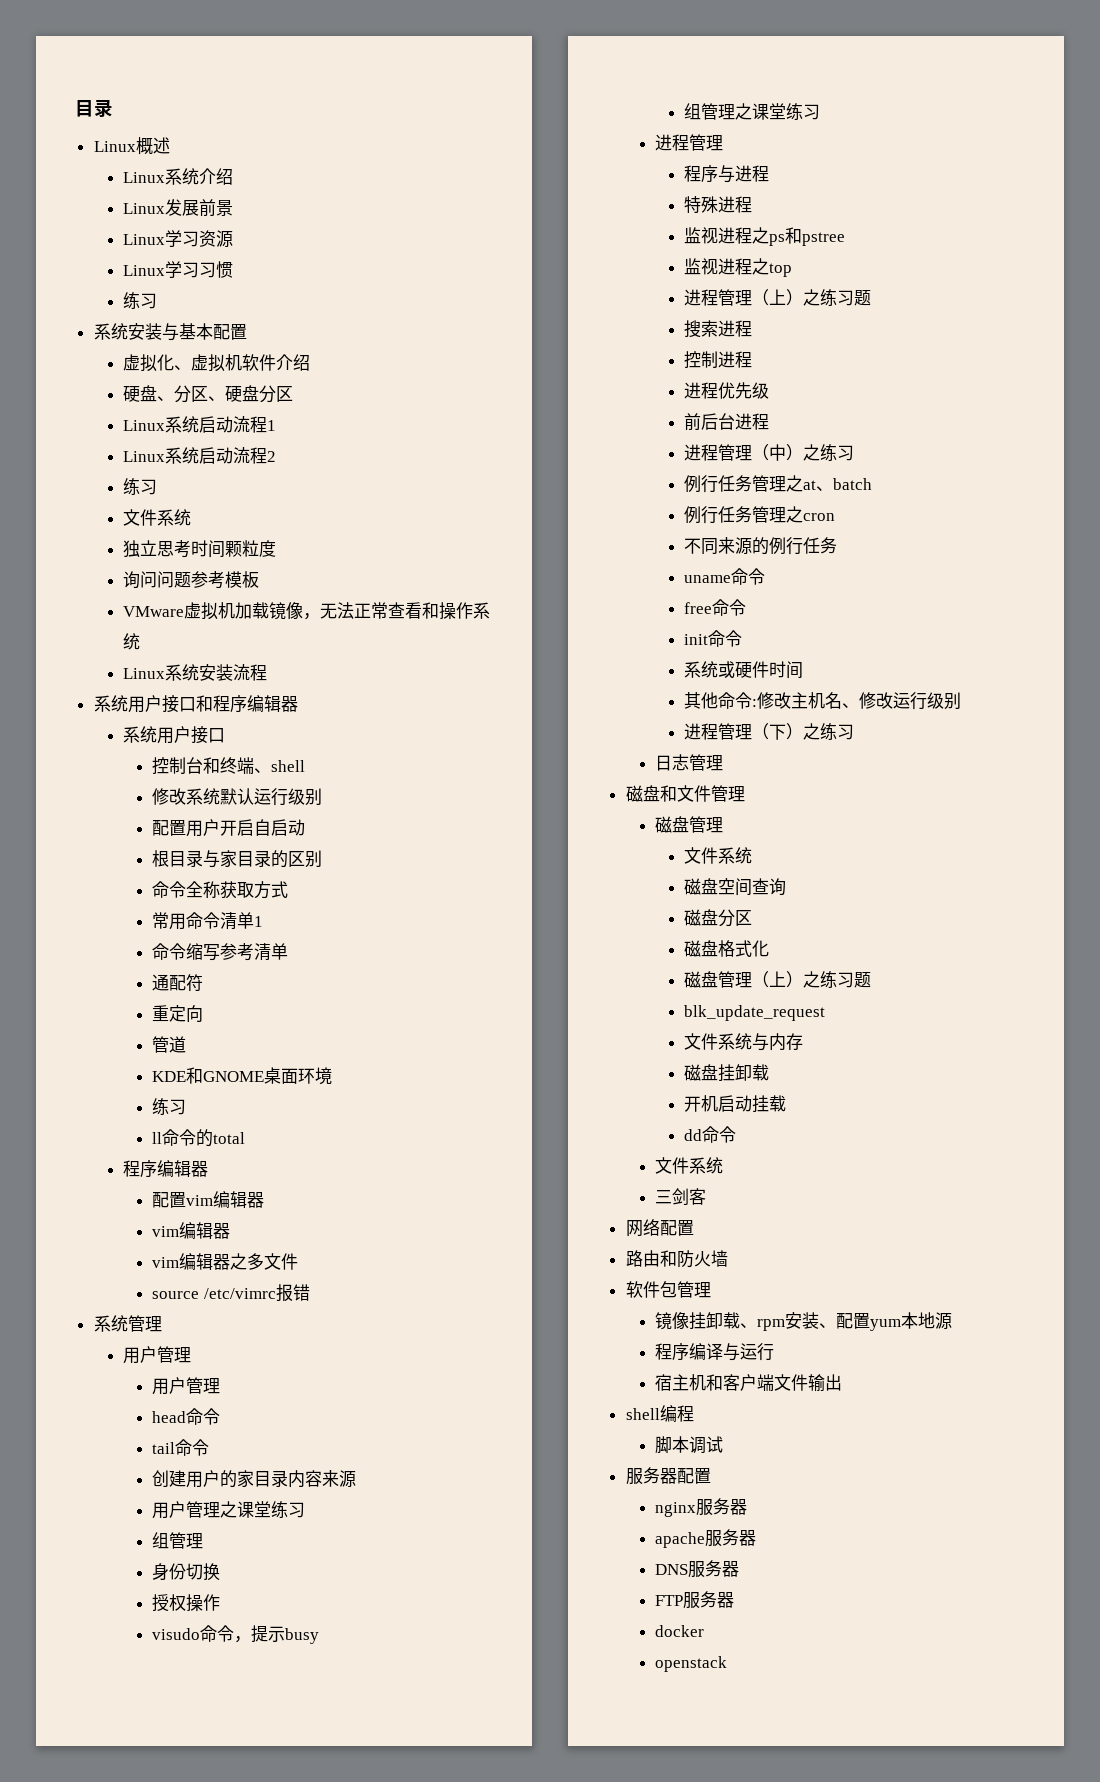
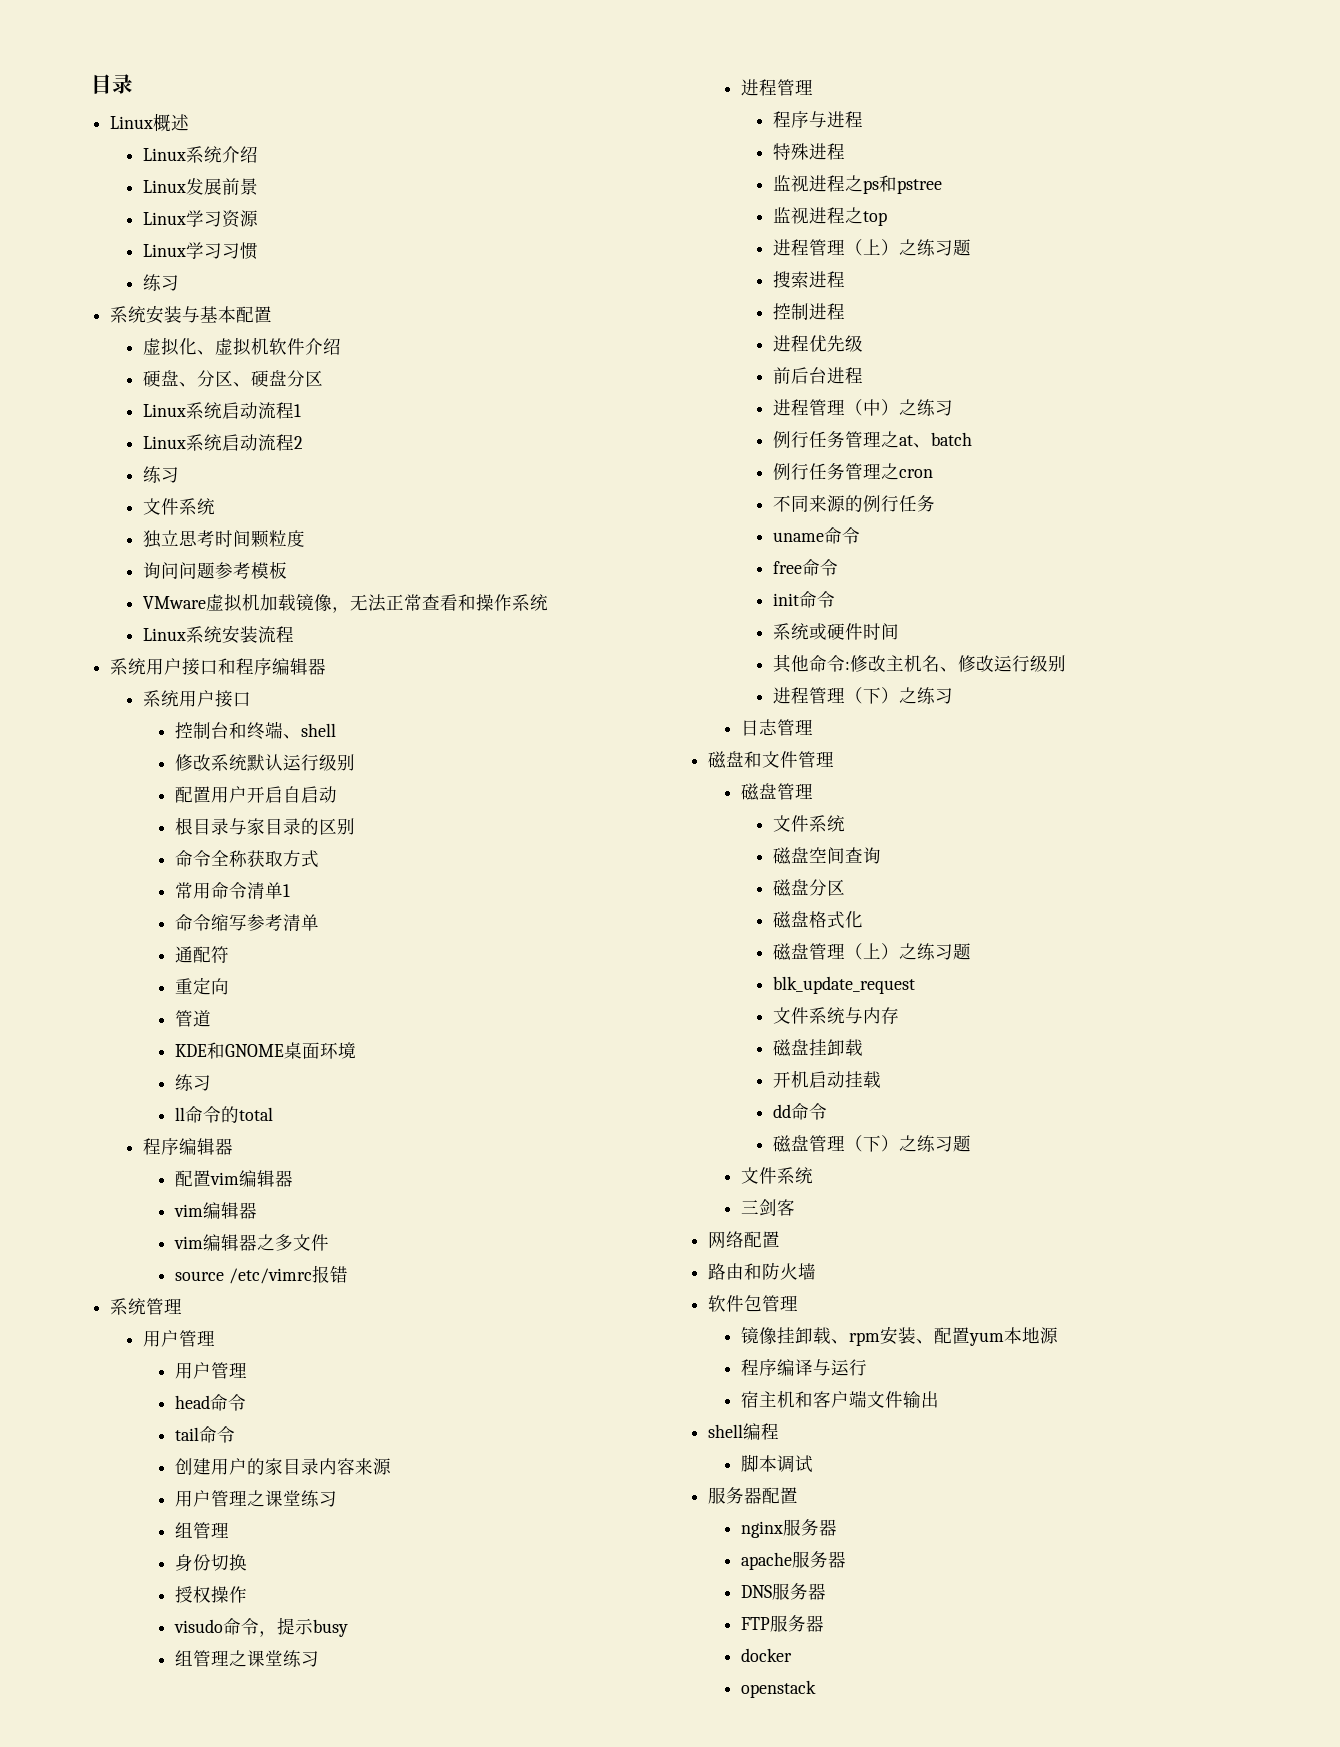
(736, 1134) none -> [772,1135,971,1153] // 磁盘管理（下）之练习题

